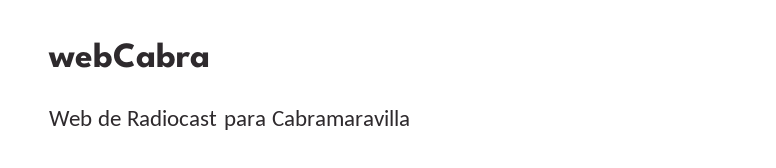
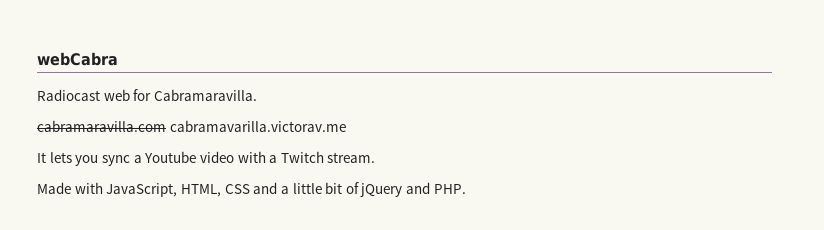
[49,110,410,130] Web de Radiocast para Cabramaravilla -> [37,89,257,101] [37,120,346,132] [37,151,376,166] [37,182,466,197] Radiocast web for Cabramaravilla. // cabramaravilla.com cabramavarilla.victorav.me // It lets you sync a Youtube video with a Twitch stream. // Made with JavaScript, HTML, CSS and a little bit of jQuery and PHP.

